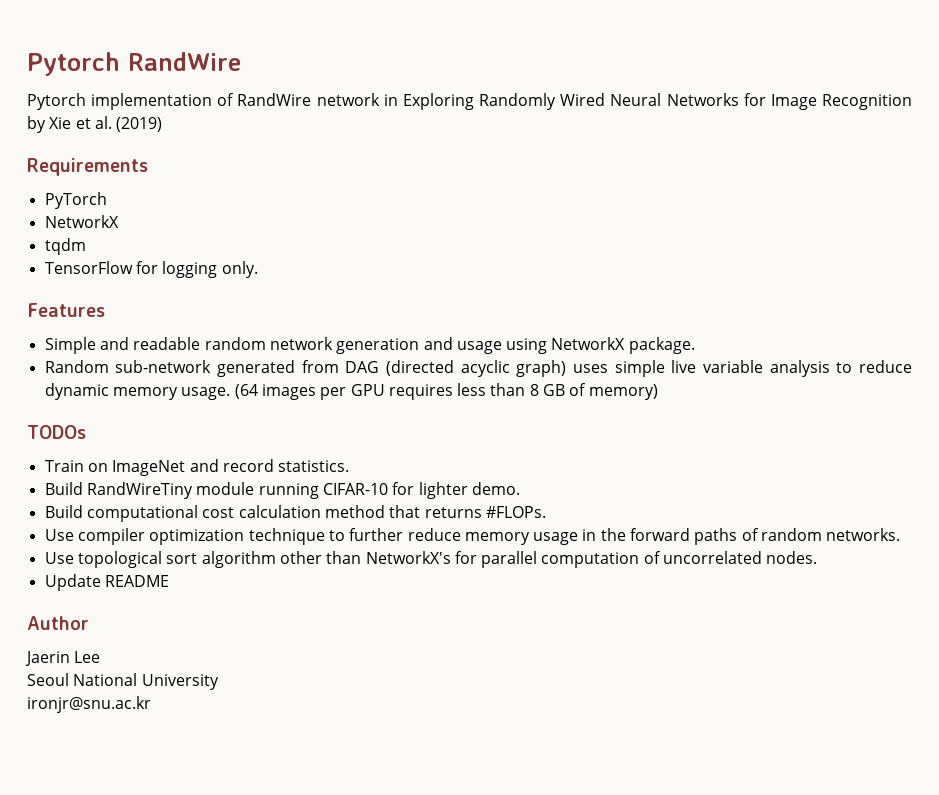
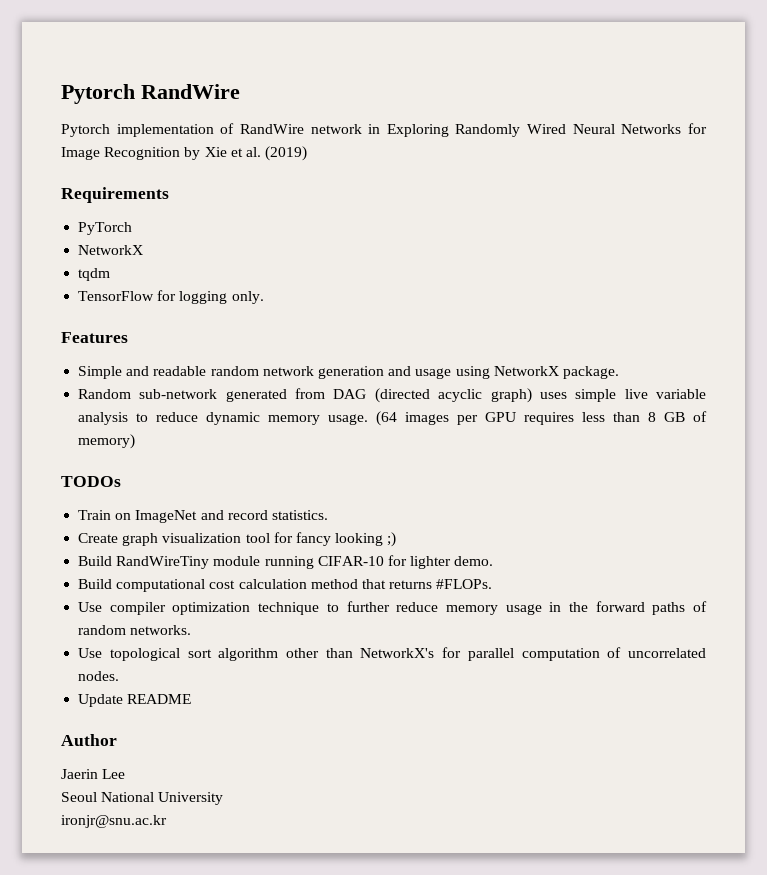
(350, 466) none -> [78,532,397,547] // Create graph visualization tool for fancy looking ;)

